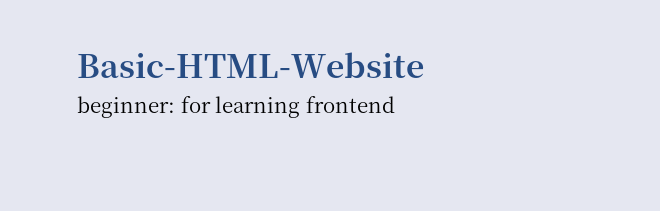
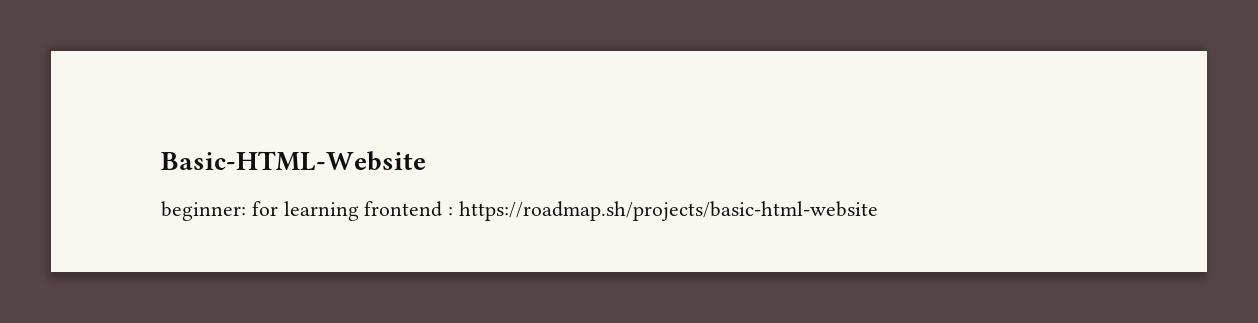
(395, 104) none -> [448,201,879,221] : https://roadmap.sh/projects/basic-html-website

